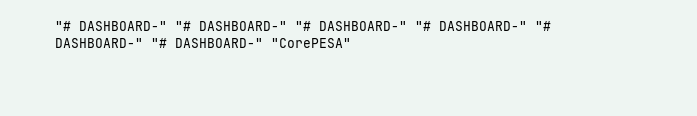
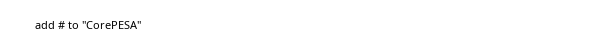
[55,21,551,31] [55,38,263,48] "# DASHBOARD-" "# DASHBOARD-" "# DASHBOARD-" "# DASHBOARD-" "# DASHBOARD-" "# DASHBOARD-" -> [35,21,79,29] add # to

